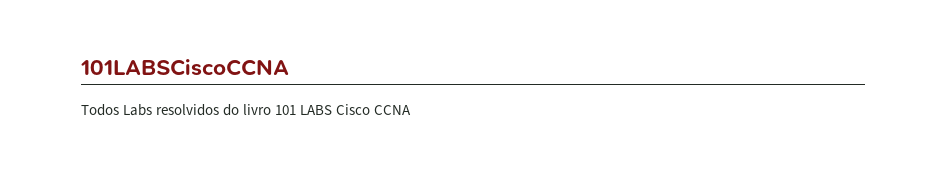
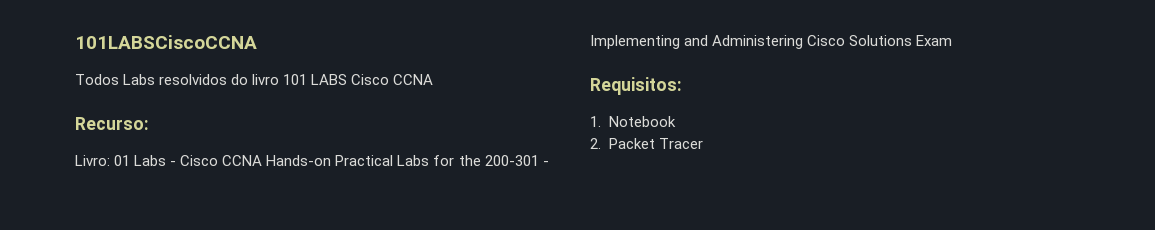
(412, 110) none -> [75,117,149,130] [75,155,549,166] [590,35,953,49] [590,77,682,95] [590,116,676,127] [590,138,703,149] // Recurso: // Livro: 01 Labs - Cisco CCNA Hands-on Practical Labs for the 200-301 - Implementing and Administering Cisco Solutions Exam // Requisitos: // 1. Notebook // 2. Packet Tracer

